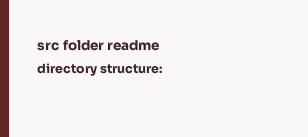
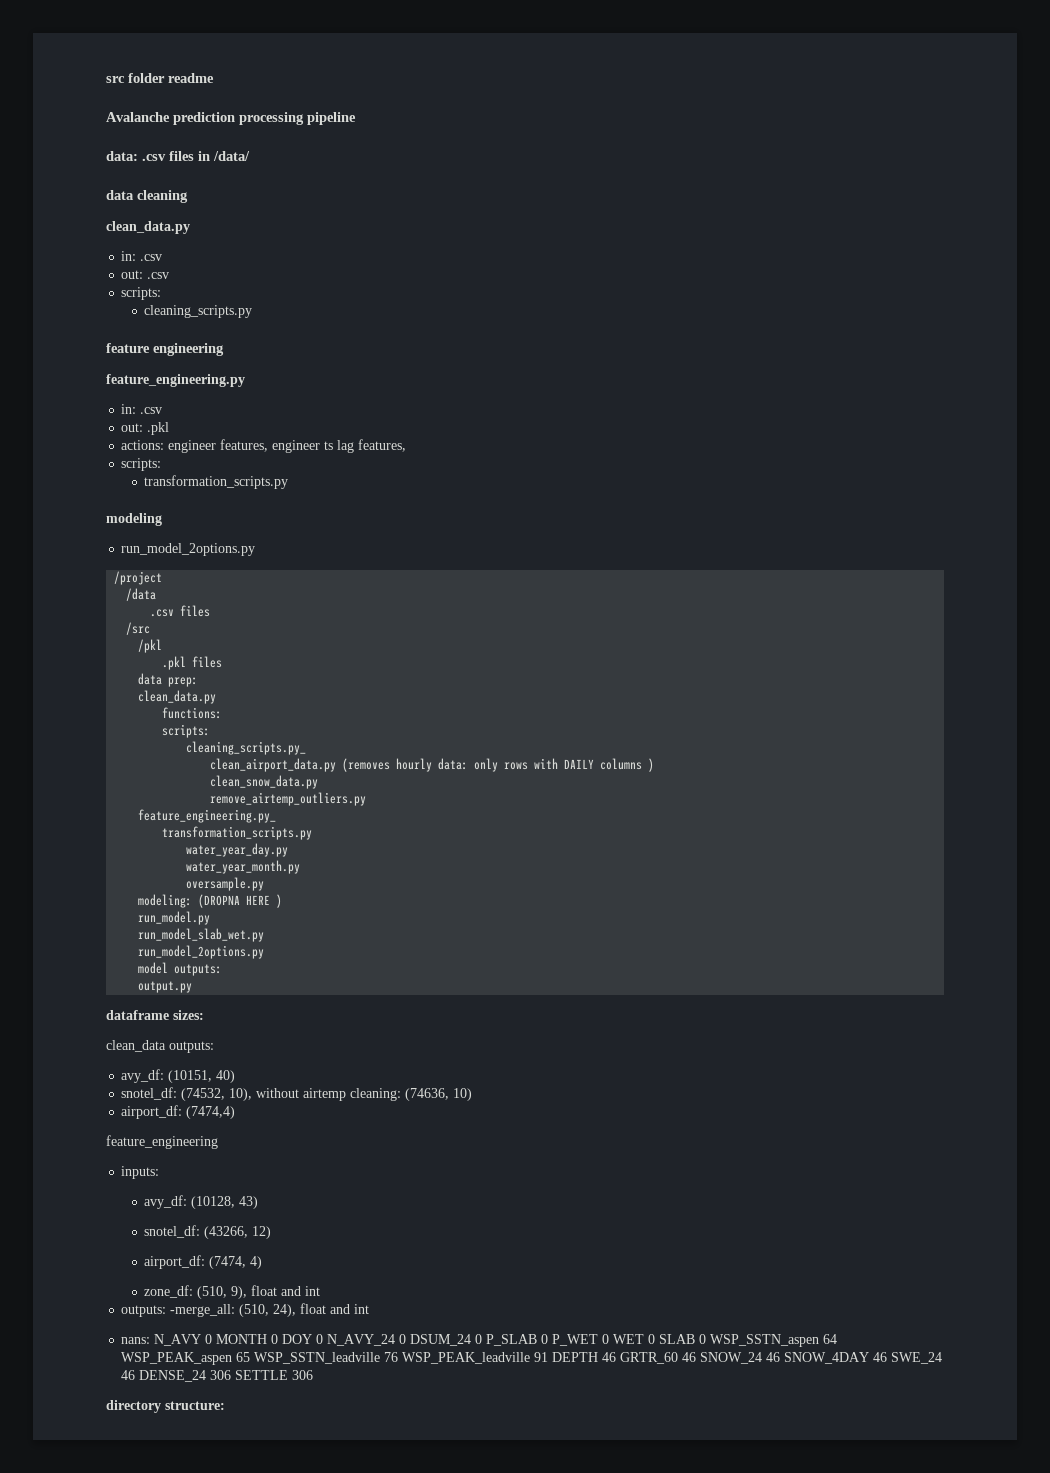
(160, 45) none -> [106,112,356,125] [106,151,250,161] [106,190,188,203] [106,221,190,234] [121,251,163,261] [121,270,170,279] [121,287,162,300] [144,305,253,318] [106,343,224,356] [106,374,245,387] [121,404,163,414] [121,422,170,435] [121,439,407,453] [121,458,162,471] [144,475,289,489] [106,513,162,526] [121,543,256,556] [114,571,163,585] [126,588,157,601] [150,605,211,617] [126,622,151,635] [138,639,163,653] [162,656,223,670] [138,673,199,687] [138,690,217,704] [162,707,223,719] [162,724,211,738] [186,741,307,755] [210,758,655,772] [210,775,319,789] [210,792,367,806] [138,809,277,823] [162,826,313,840] [186,843,289,857] [186,860,301,874] [186,877,265,891] [138,894,283,908] [138,911,211,925] [138,928,265,942] [138,945,265,959] [138,962,223,976] [138,981,193,993] [106,1010,204,1020] [106,1040,214,1053] [121,1069,236,1083] [121,1087,473,1101] [121,1105,236,1119] [106,1135,218,1149] [121,1166,160,1179] [144,1195,259,1209] [144,1225,272,1239] [144,1255,263,1269] [144,1285,321,1299] [121,1303,370,1317] [121,1334,838,1347] [121,1352,943,1365] [121,1370,314,1382] // Avalanche prediction processing pipeline // data: .csv files in /data/ // data cleaning // clean_data.py // in: .csv // out: .csv // scripts: // cleaning_scripts.py // feature engineering // feature_engineering.py // in: .csv // out: .pkl // actions: engineer features, engineer ts lag features, // scripts: // transformation_scripts.py // modeling // run_model_2options.py // /project // /data // .csv files // /src // /pkl // .pkl files // data prep: // clean_data.py // functions: // scripts: // cleaning_scripts.py_ // clean_airport_data.py (removes hourly data: only rows with DAILY columns ) // clean_snow_data.py // remove_airtemp_outliers.py // feature_engineering.py_ // transformation_scripts.py // water_year_day.py // water_year_month.py // oversample.py // modeling: (DROPNA HERE ) // run_model.py // run_model_slab_wet.py // run_model_2options.py // model outputs: // output.py // dataframe sizes: // clean_data outputs: // avy_df: (10151, 40) // snotel_df: (74532, 10), without airtemp cleaning: (74636, 10) // airport_df: (7474,4) // feature_engineering // inputs: // avy_df: (10128, 43) // snotel_df: (43266, 12) // airport_df: (7474, 4) // zone_df: (510, 9), float and int // outputs: -merge_all: (510, 24), float and int // nans: N_AVY 0 MONTH 0 DOY 0 N_AVY_24 0 DSUM_24 0 P_SLAB 0 P_WET 0 WET 0 SLAB 0 WSP_SSTN_aspen 64 WSP_PEAK_aspen 65 WSP_SSTN_leadville 76 WSP_PEAK_leadville 91 DEPTH 46 GRTR_60 46 SNOW_24 46 SNOW_4DAY 46 SWE_24 46 DENSE_24 306 SETTLE 306

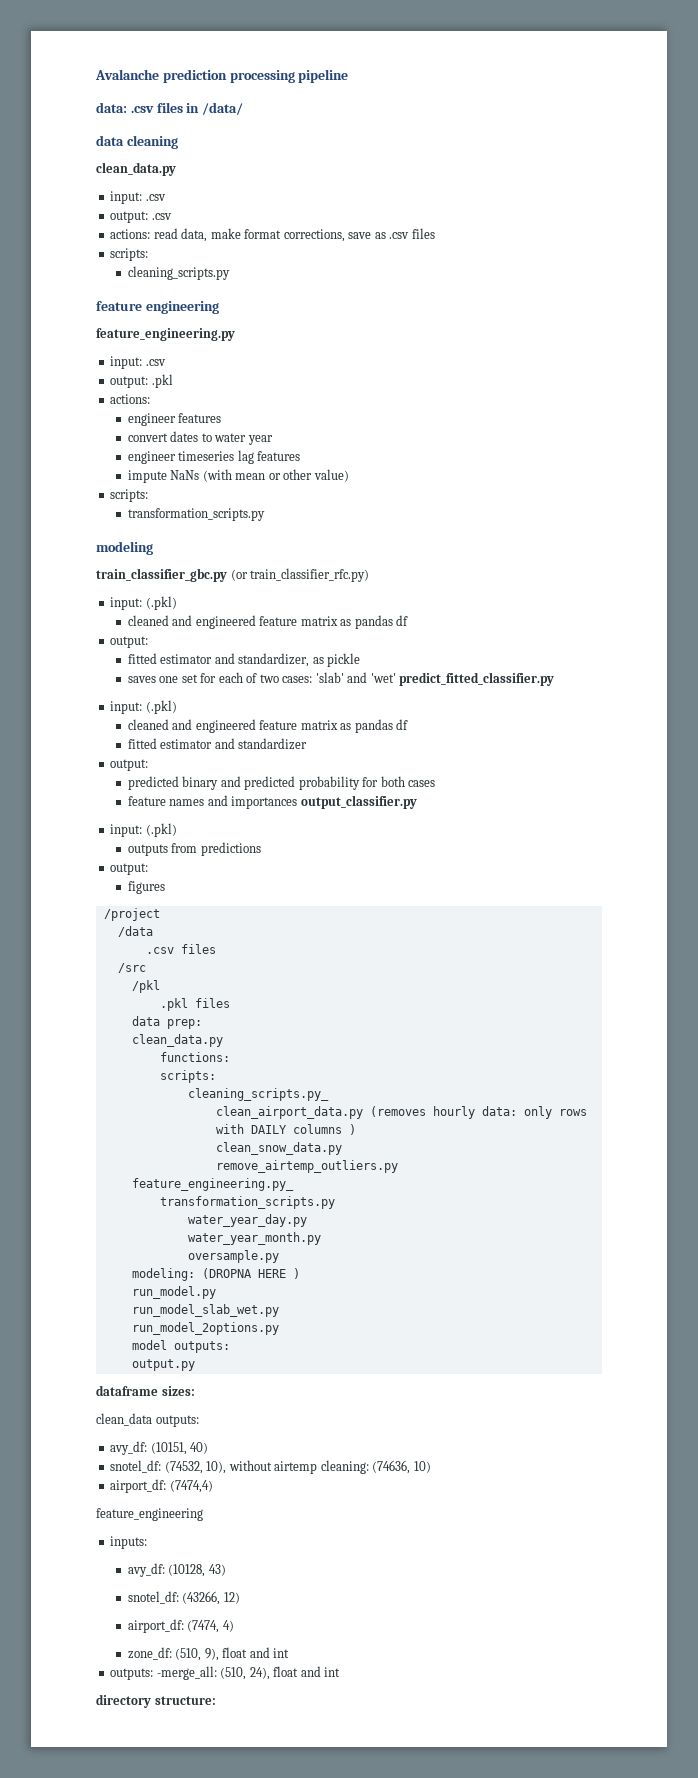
[106,73,214,83] src folder readme // -> (95, 74) none
[121,251,163,261] [121,270,170,279] in: .csv // out: .csv -> [110,191,166,204] [110,211,172,223] [110,228,435,242] input: .csv // output: .csv // actions: read data, make format corrections, save as .csv files
[121,404,163,414] [121,423,144,432] in: .csv // out: -> [110,356,166,369] [110,376,149,388] input: .csv // output:
[168,439,407,453] [121,458,162,471] [144,475,289,489] [106,513,162,526] [121,543,256,556] engineer features, engineer ts lag features, // scripts: // transformation_scripts.py // modeling // run_model_2options.py -> [127,413,222,426] [127,431,273,445] [127,450,301,464] [127,469,349,483] [110,489,149,502] [127,508,265,521] [96,541,153,555] [96,568,370,582] [110,596,177,610] [127,615,409,629] [110,636,149,648] [127,653,361,667] [127,672,555,686] [110,700,177,714] [127,719,409,733] [127,738,308,750] [110,759,149,771] [127,776,436,790] [127,795,417,809] [110,823,177,837] [127,842,261,856] [110,863,149,875] [127,881,165,894] // engineer features // convert dates to water year // engineer timeseries lag features // impute NaNs (with mean or other value) // scripts: // transformation_scripts.py // modeling // train_classifier_gbc.py (or train_classifier_rfc.py) // input: (.pkl) // cleaned and engineered feature matrix as pandas df // output: // fitted estimator and standardizer, as pickle // saves one set for each of two cases: 'slab' and 'wet' predict_fitted_classifier.py // input: (.pkl) // cleaned and engineered feature matrix as pandas df // fitted estimator and standardizer // output: // predicted binary and predicted probability for both cases // feature names and importances output_classifier.py // input: (.pkl) // outputs from predictions // output: // figures
[121,1334,838,1347] [121,1352,943,1365] [121,1370,314,1382] // nans: N_AVY 0 MONTH 0 DOY 0 N_AVY_24 0 DSUM_24 0 P_SLAB 0 P_WET 0 WET 0 SLAB 0 WSP_SSTN_aspen 64 WSP_PEAK_aspen 65 WSP_SSTN_leadville 76 WSP_PEAK_leadville 91 DEPTH 46 GRTR_60 46 SNOW_24 46 SNOW_4DAY 46 SWE_24 46 DENSE_24 306 SETTLE 306 -> (341, 1672) none

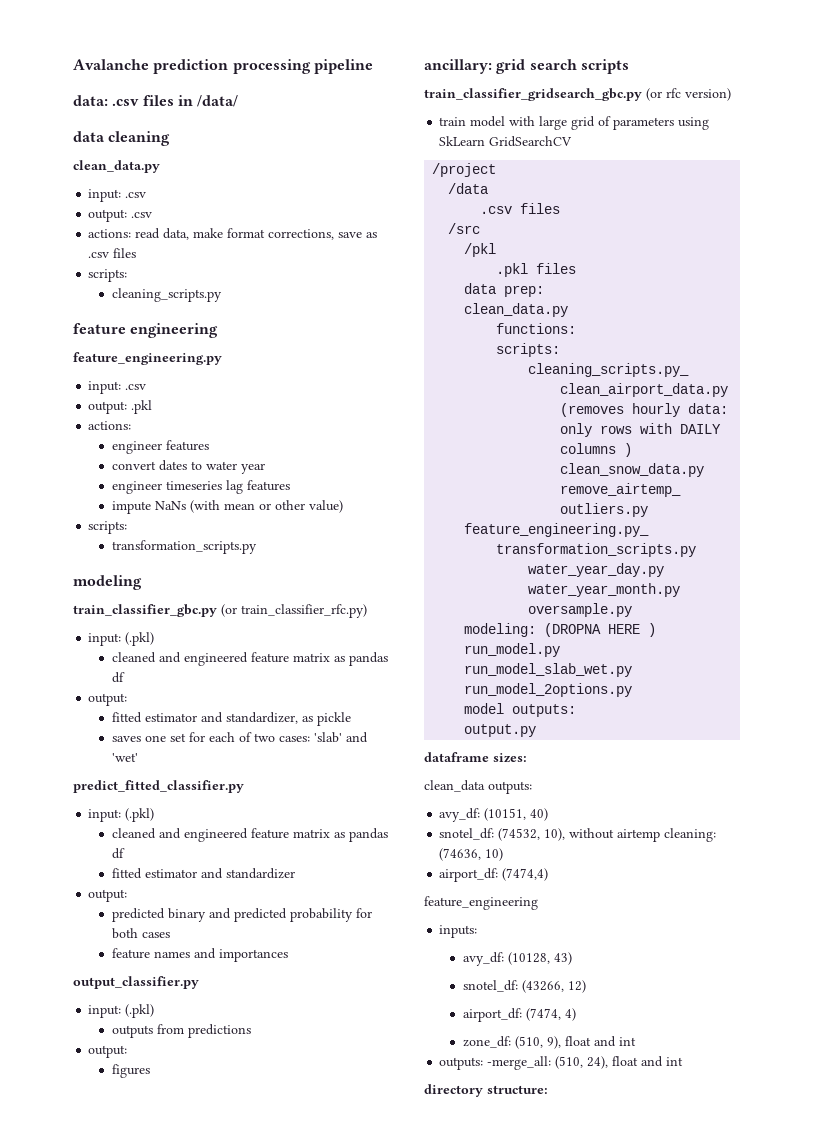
(396, 678) none -> (138, 757) //
(298, 802) none -> (288, 955) //
(165, 887) none -> [424,59,629,74] [424,88,731,101] [439,116,710,130] [439,136,573,147] // ancillary: grid search scripts // train_classifier_gridsearch_gbc.py (or rfc version) // train model with large grid of parameters using SkLearn GridSearchCV

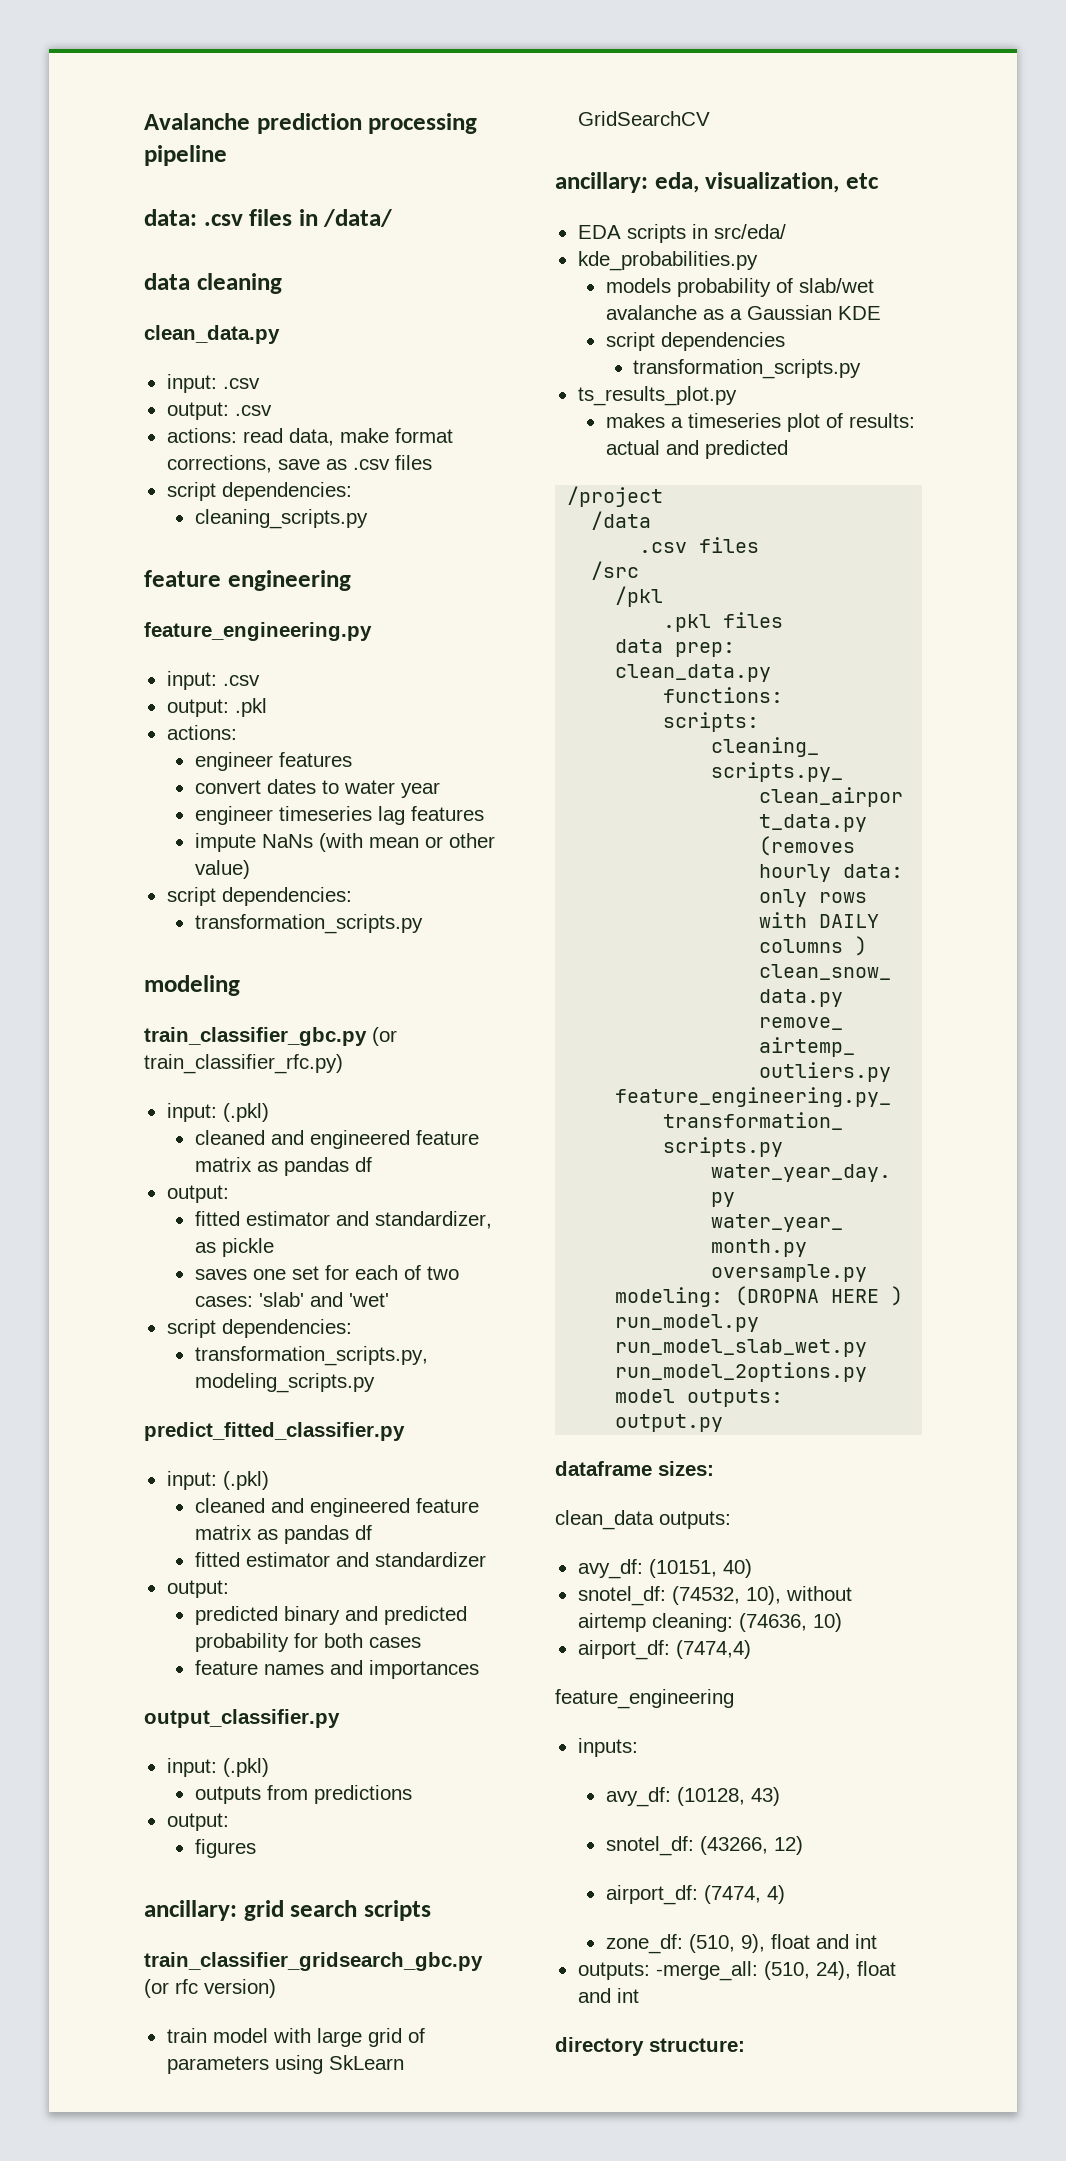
[88,269,128,282] scripts: -> [166,482,352,501] script dependencies:
[88,521,128,534] scripts: -> [166,887,352,906] script dependencies:
(138, 757) none -> [166,1319,352,1338] [194,1346,428,1366] [194,1373,375,1393] // script dependencies: // transformation_scripts.py, modeling_scripts.py
(573, 141) none -> [555,172,879,193] [577,224,786,243] [577,251,758,271] [605,278,874,297] [605,305,881,320] [605,332,785,351] [633,359,862,379] [577,386,737,406] [605,413,915,432] [605,440,788,459] // ancillary: eda, visualization, etc // EDA scripts in src/eda/ // kde_probabilities.py // models probability of slab/wet avalanche as a Gaussian KDE // script dependencies // transformation_scripts.py // ts_results_plot.py // makes a timeseries plot of results: actual and predicted

